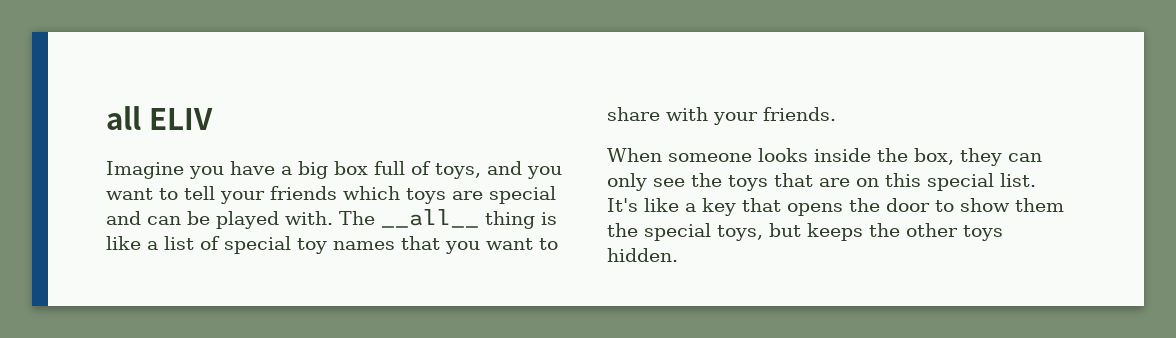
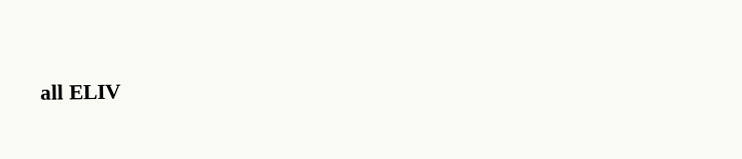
[106,161,562,179] [106,186,556,204] [106,209,557,229] [106,236,558,254] [607,107,836,125] [607,148,1042,166] [607,173,1036,191] [607,198,1064,216] [607,223,1003,241] [607,248,678,262] // Imagine you have a big box full of toys, and you want to tell your friends which toys are special and can be played with. The __all__ thing is like a list of special toy names that you want to share with your friends. // When someone looks inside the box, they can only see the toys that are on this special list. It's like a key that opens the door to show them the special toys, but keeps the other toys hidden. -> (122, 92) none

